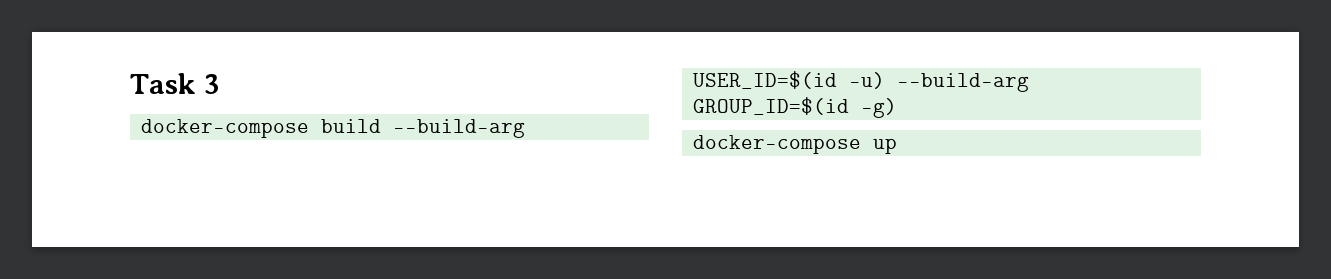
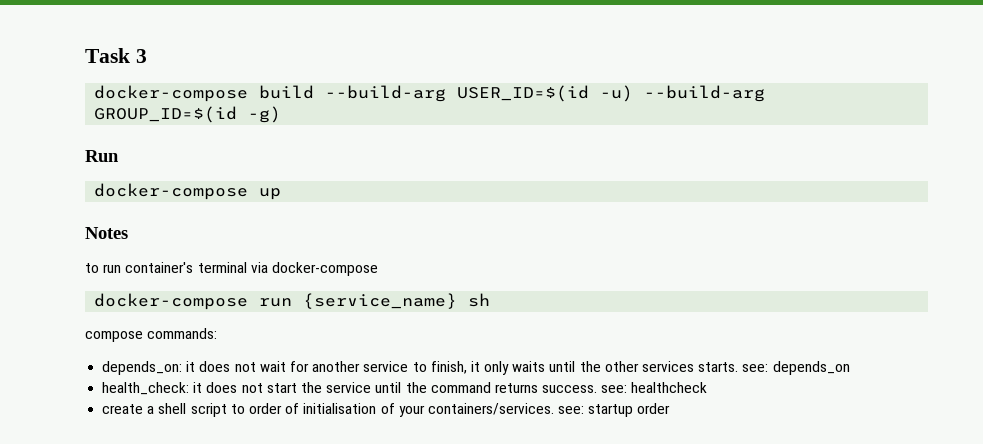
(898, 108) none -> [85,150,119,162] // Run
(898, 146) none -> [85,227,128,239] [85,262,378,276] [94,293,491,310] [85,328,218,342] [102,361,850,375] [102,382,708,395] [102,403,671,417] // Notes // to run container's terminal via docker-compose // docker-compose run {service_name} sh // compose commands: // depends_on: it does not wait for another service to finish, it only waits until the other services starts. see: depends_on // health_check: it does not start the service until the command returns success. see: healthcheck // create a shell script to order of initialisation of your containers/services. see: startup order

